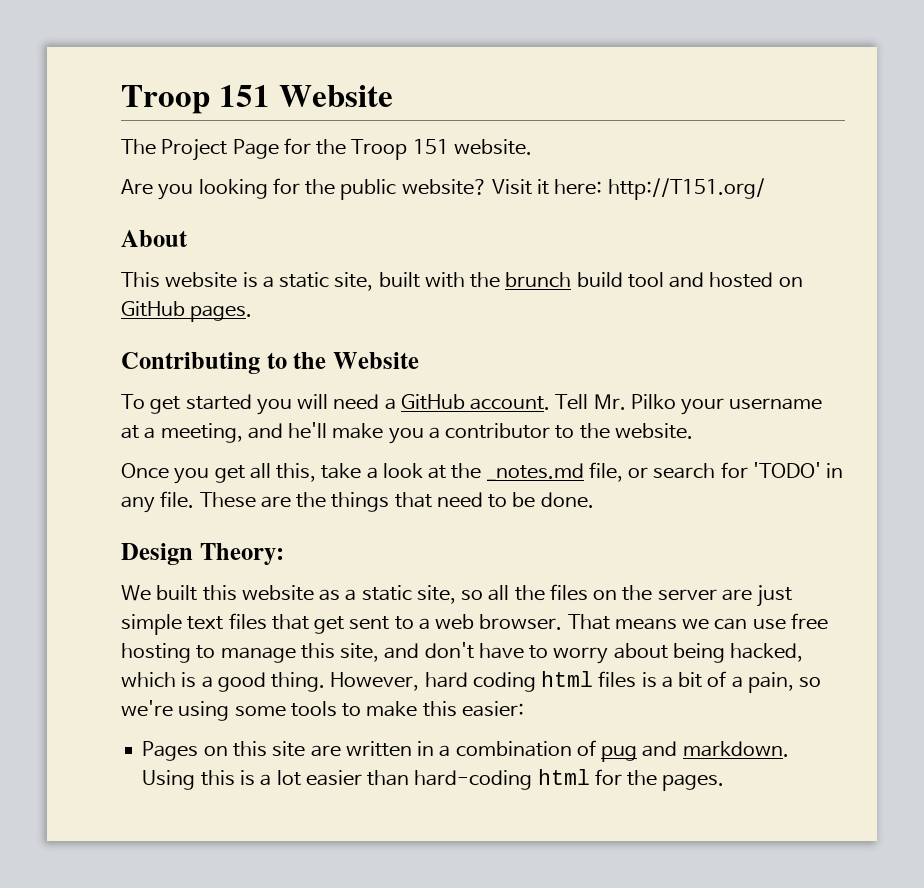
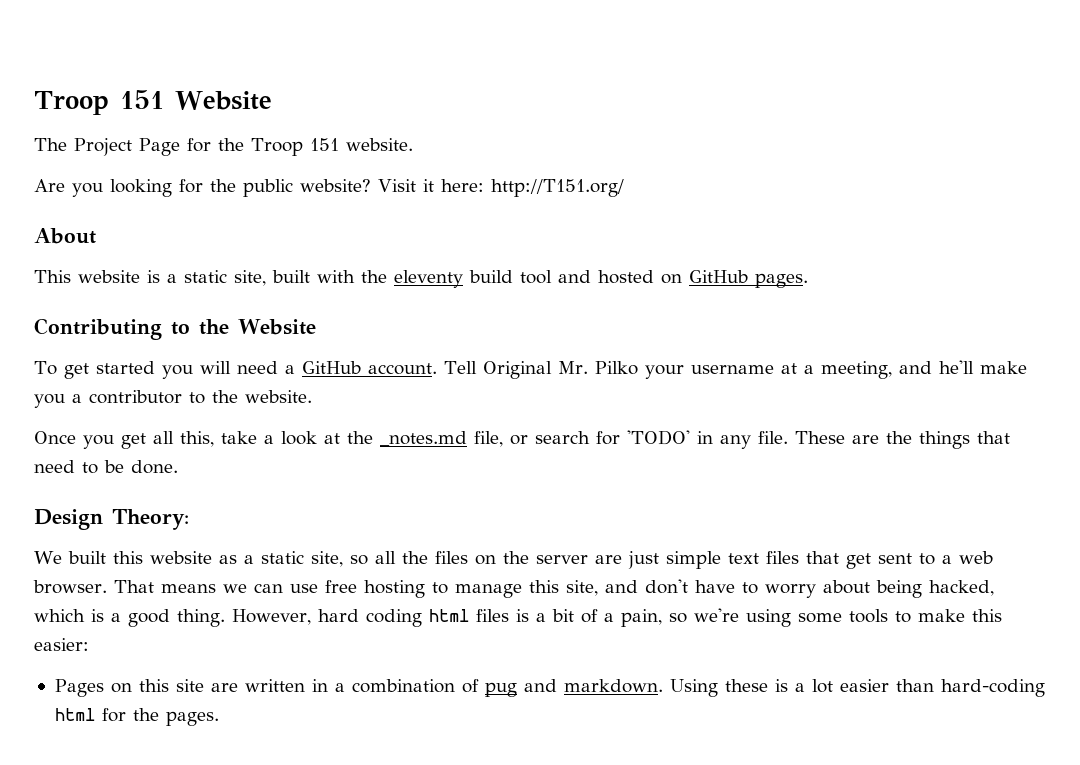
[505,272,572,288] brunch -> [394,270,463,288] eleventy
(589, 402) none -> [482,361,552,379] Original
[200,770,235,786] this -> [724,679,768,692] these

